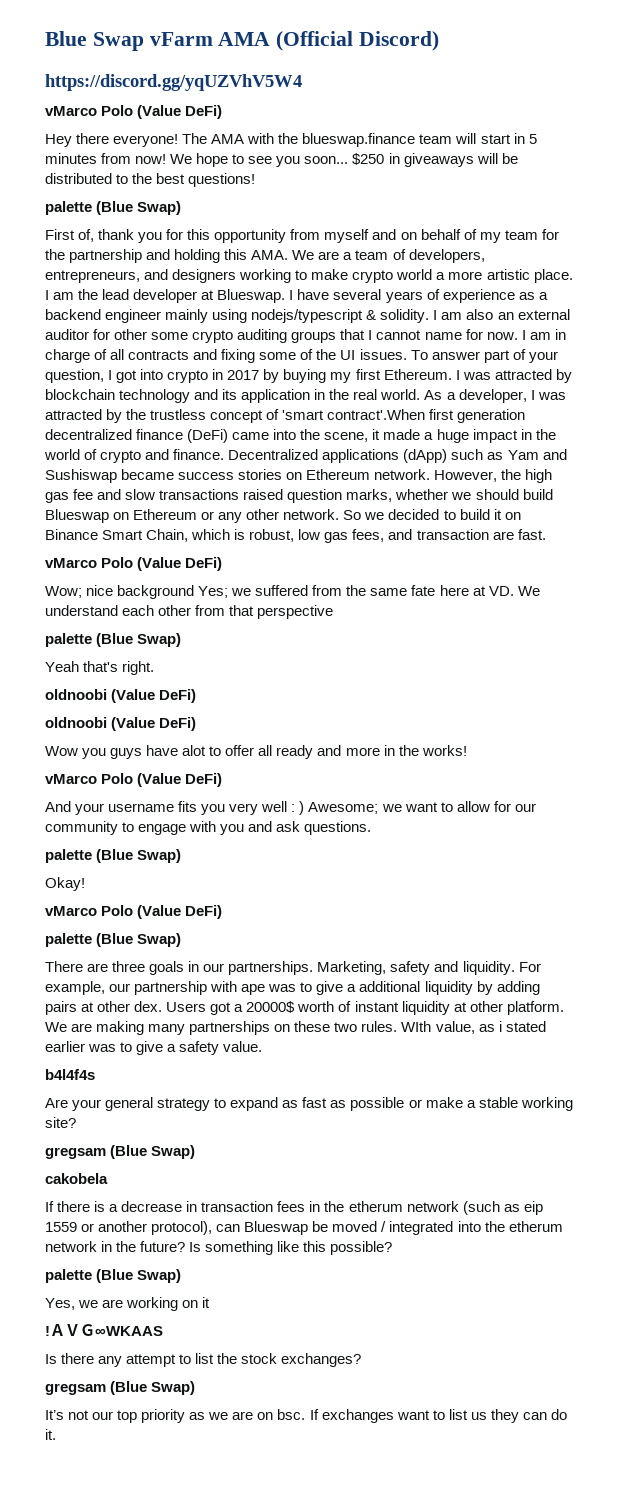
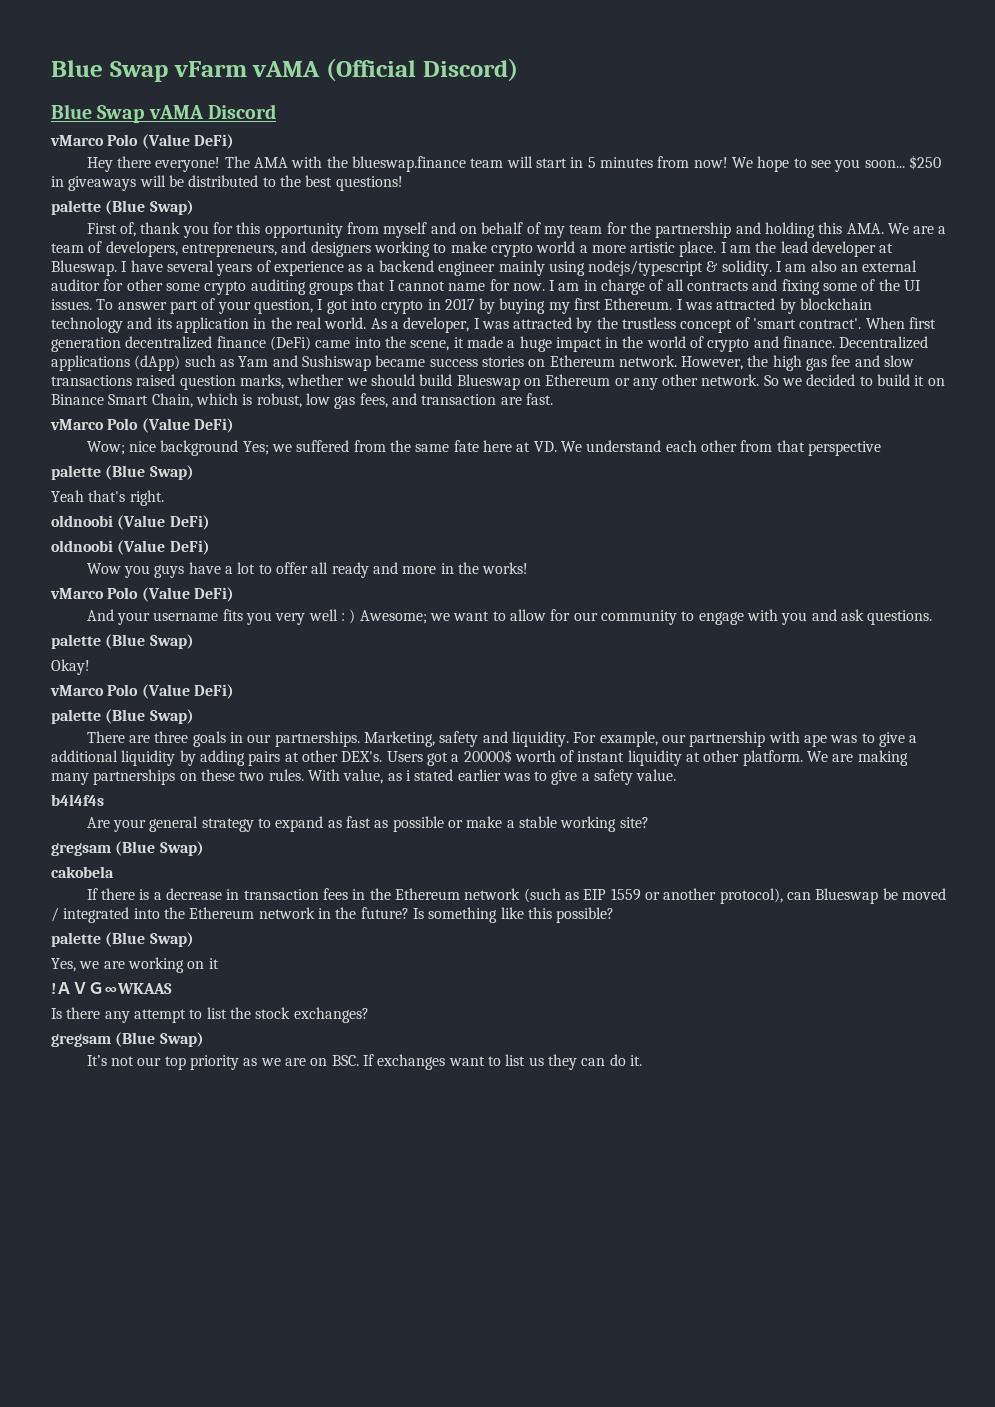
[218,32,271,46] AMA -> [252,61,321,77] vAMA
[45,74,302,91] https://discord.gg/yqUZVhV5W4 -> [51,104,277,123] Blue Swap vAMA Discord
[327,409,426,420] contract'.When -> [799,317,905,329] contract'. When
[182,745,207,756] alot -> [225,562,256,574] a lot
[134,1001,163,1012] dex. -> [341,751,383,762] DEX's.
[401,1021,432,1032] WIth -> [307,769,340,781] With
[348,1201,403,1212] etherum -> [394,888,460,900] Ethereum
[523,1201,543,1215] eip -> [583,889,607,900] EIP
[508,1221,563,1232] etherum -> [189,907,255,919] Ethereum
[277,1409,306,1420] bsc. -> [331,1055,359,1066] BSC.

